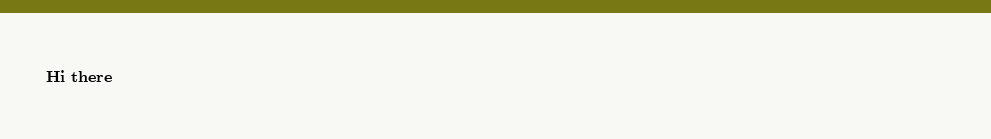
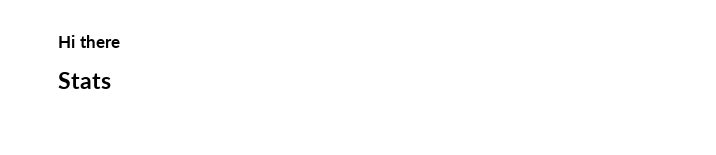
(112, 76) none -> [58,72,111,89] // Stats

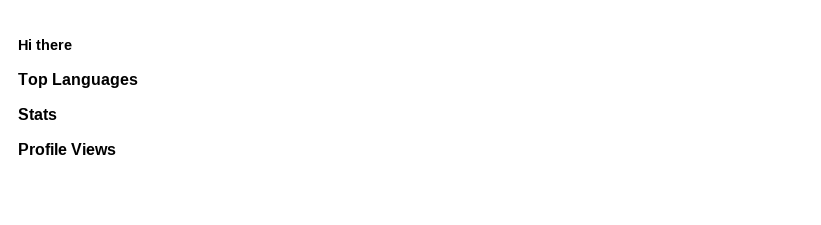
(120, 41) none -> [18,73,139,88] // Top Languages
(111, 80) none -> [18,143,117,155] // Profile Views

